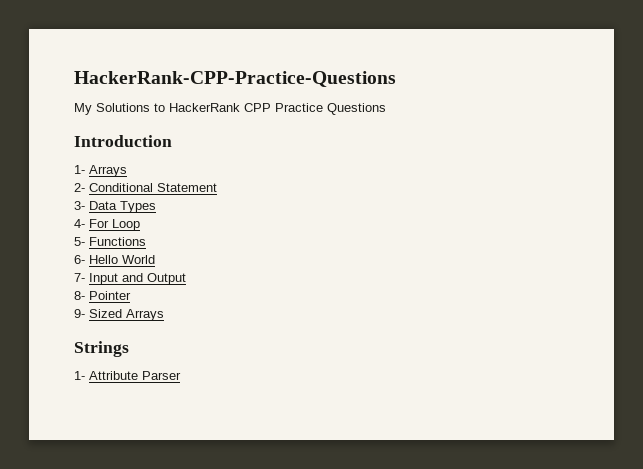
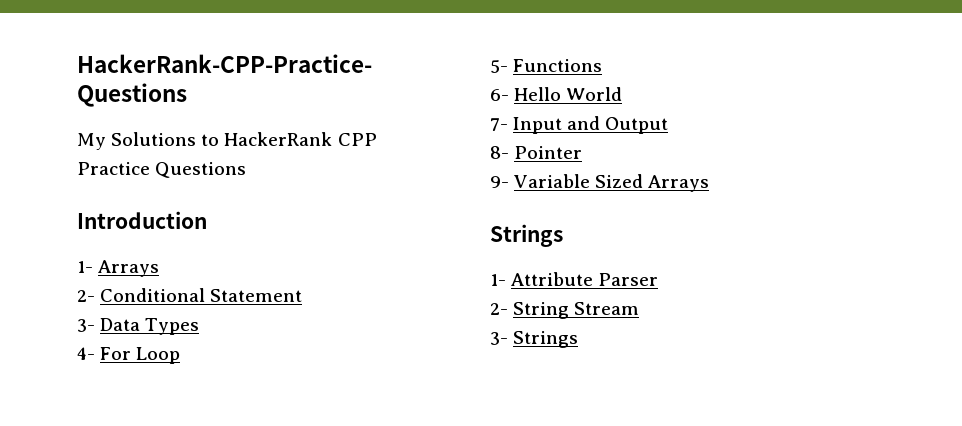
(85, 313) none -> [514,174,591,188] Variable
(181, 375) none -> [490,302,640,319] [490,331,579,348] // 2- String Stream // 3- Strings

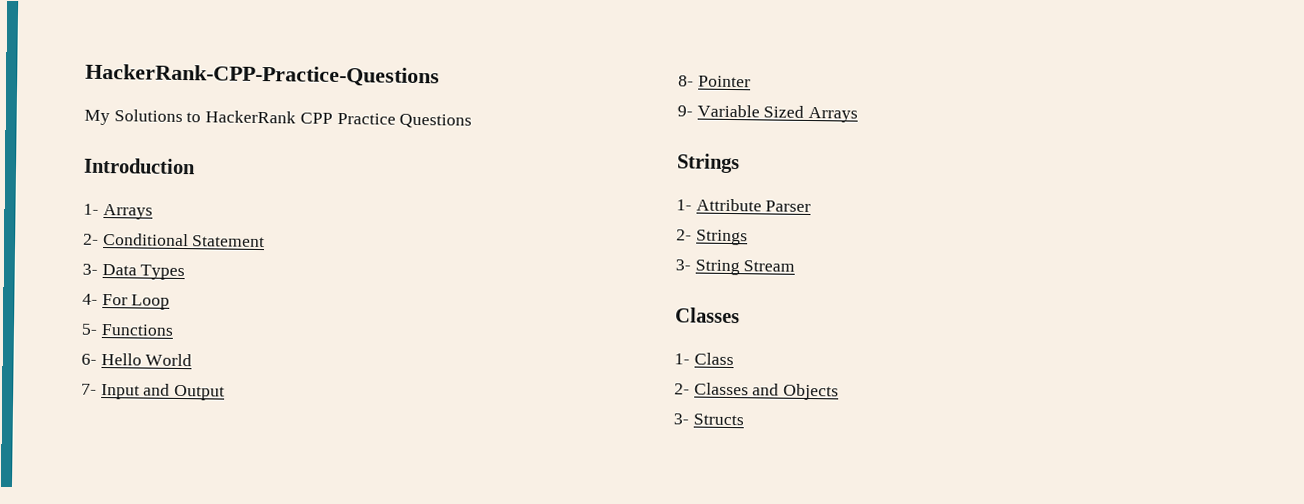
(508, 309) none -> [695,229,748,246] [675,259,691,271] Strings // 3-
[490,331,579,348] // 3- Strings -> [675,307,740,324] [674,352,734,366] [674,382,840,401] [673,413,744,426] // Classes // 1- Class // 2- Classes and Objects // 3- Structs

